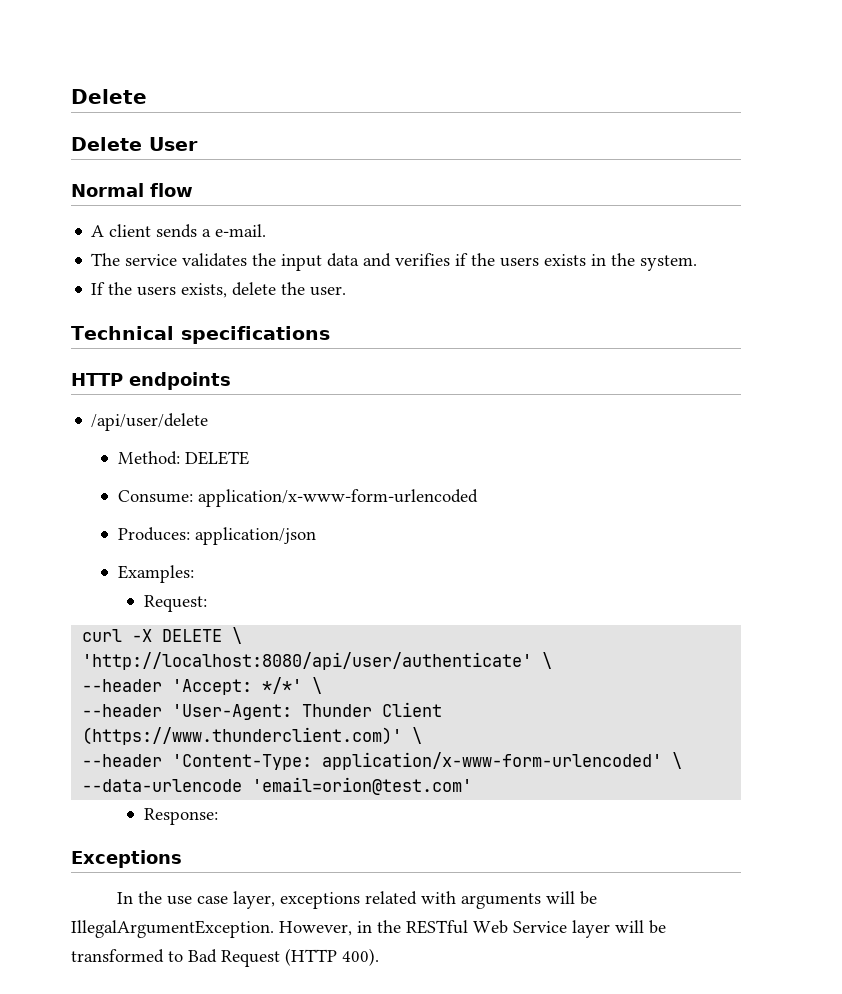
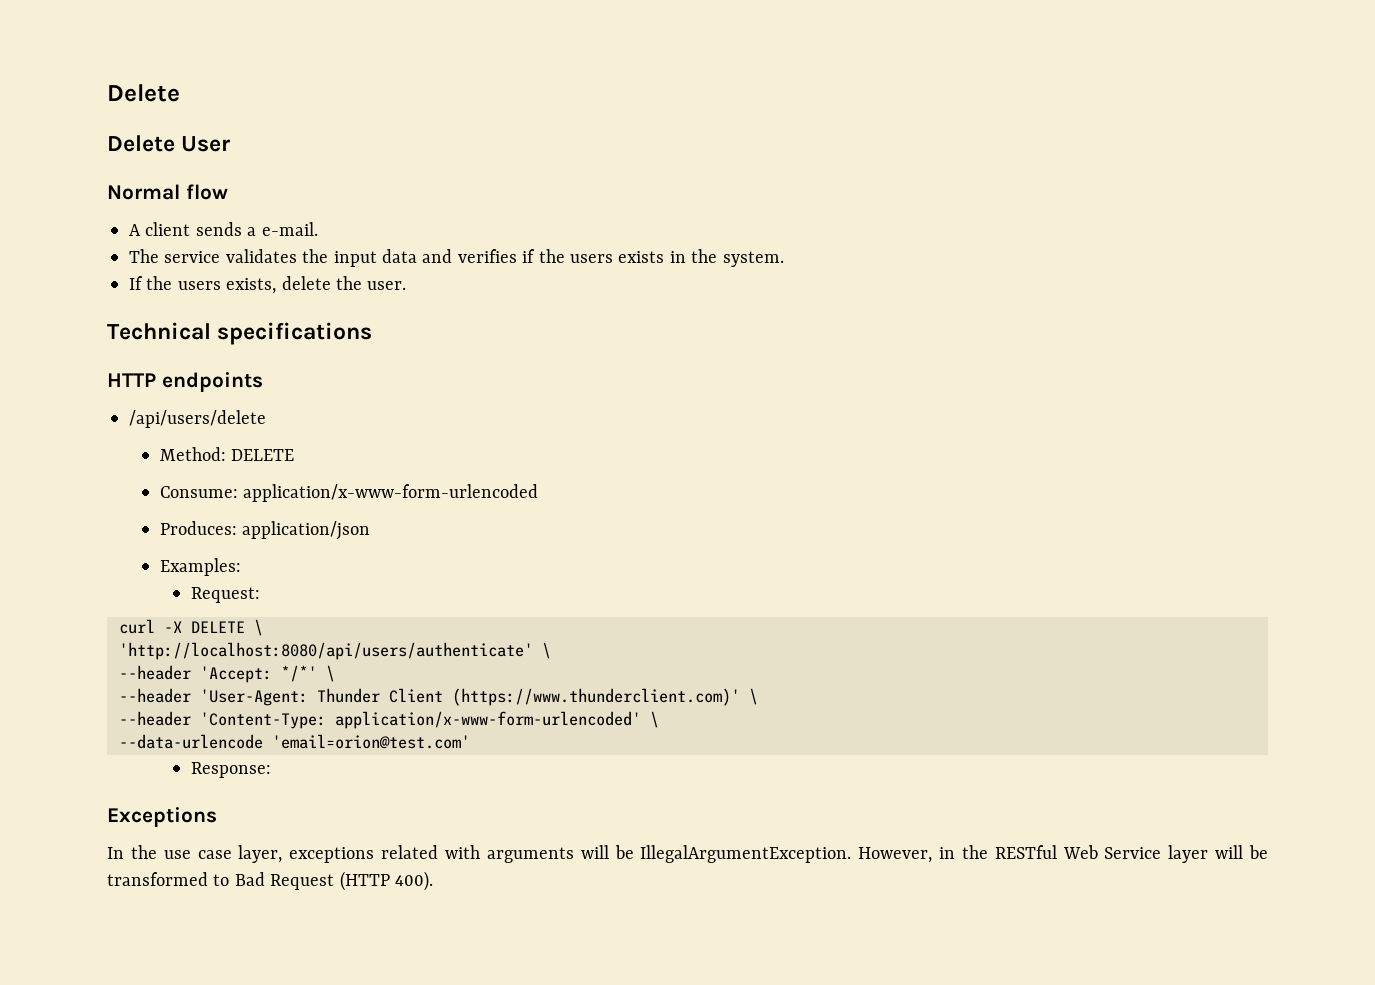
[91,413,209,431] /api/user/delete -> [129,410,266,428] /api/users/delete
[82,652,533,670] 'http://localhost:8080/api/user/authenticate' -> [119,642,533,660] 'http://localhost:8080/api/users/authenticate'

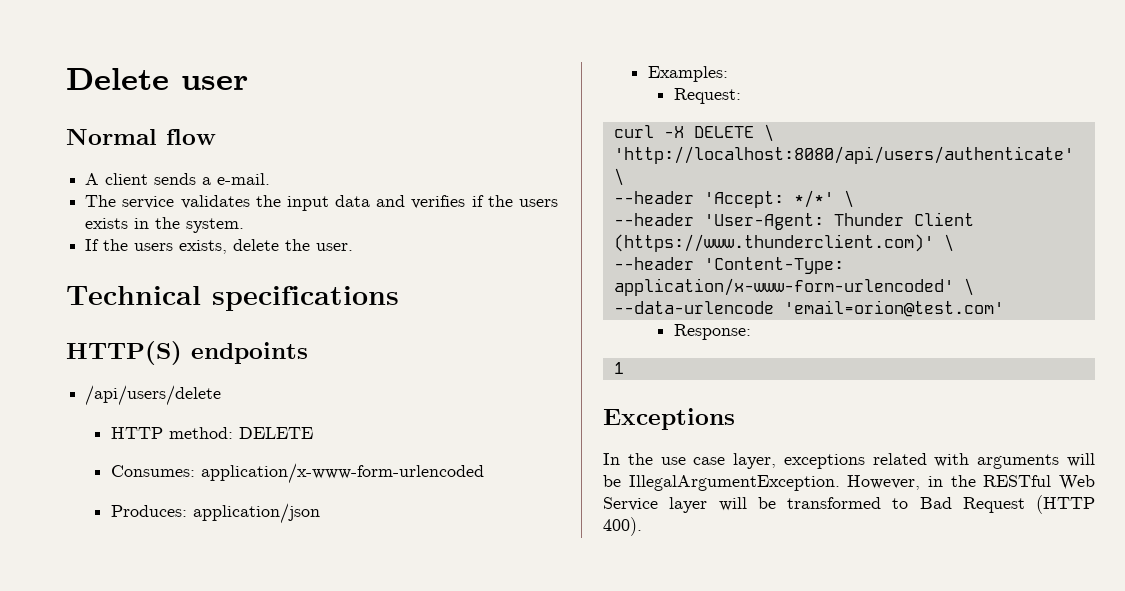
[107,84,180,102] [107,135,231,152] Delete // Delete User -> [66,68,248,90] Delete user
[107,373,156,387] HTTP -> [66,341,182,365] HTTP(S)
[159,447,226,461] Method: -> [110,427,233,439] HTTP method:
[159,486,238,498] Consume: -> [110,465,195,477] Consumes:
(271, 770) none -> [613,362,624,374] // 1

